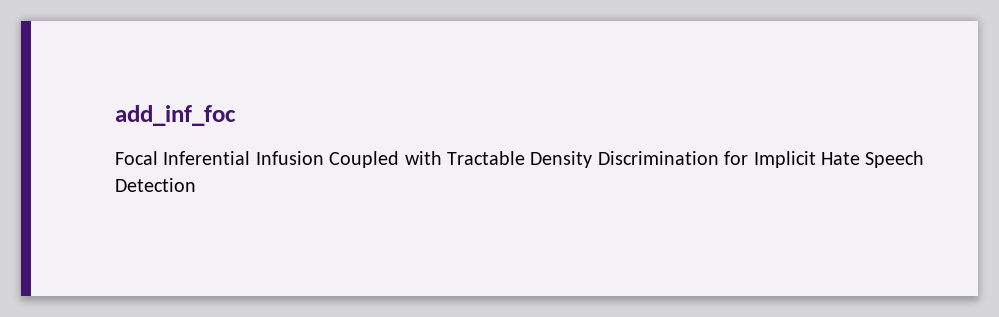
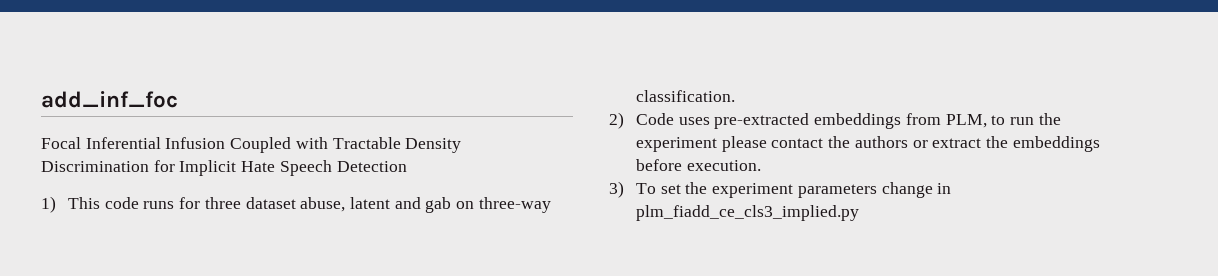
(196, 185) none -> [41,196,551,213] [635,90,735,102] [609,112,1061,129] [635,136,1100,152] [635,159,761,171] [609,181,952,198] [635,205,859,221] // 1) This code runs for three dataset abuse, latent and gab on three-way classification. // 2) Code uses pre-extracted embeddings from PLM, to run the experiment please contact the authors or extract the embeddings before execution. // 3) To set the experiment parameters change in plm_fiadd_ce_cls3_implied.py

